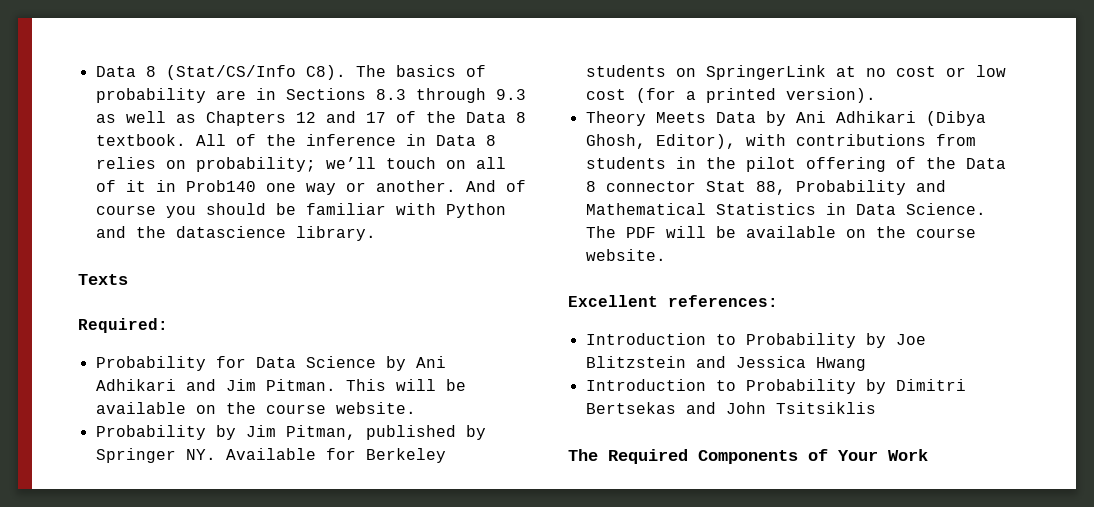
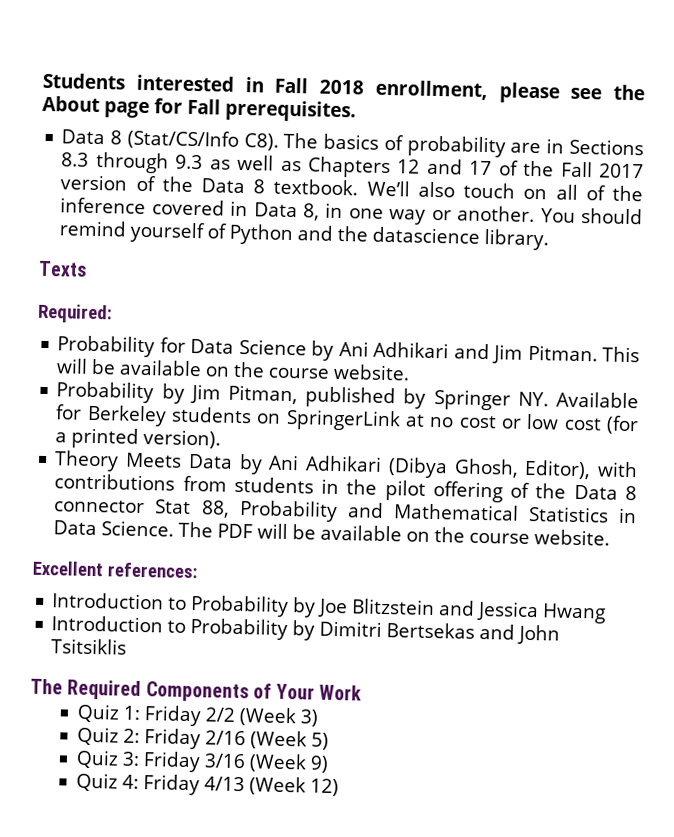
(95, 71) none -> [42,72,645,104] [42,95,356,123] Students interested in Fall 2018 enrollment, please see the About page for Fall prerequisites. //
[465,112,526,123] [95,134,496,146] [95,157,506,172] [95,180,526,195] [95,203,436,218] Data 8 textbook. All of the inference in Data 8 relies on probability; we’ll touch on all of it in Prob140 one way or another. And of course you should be familiar with -> [560,161,644,179] [60,174,643,202] [60,197,643,225] [59,220,228,244] Fall 2017 version of the Data 8 textbook. We’ll also touch on all of the inference covered in Data 8, in one way or another. You should remind yourself of
(928, 455) none -> [76,703,318,727] [76,726,329,750] [75,749,329,773] [75,772,339,797] // Quiz 1: Friday 2/2 (Week 3) // Quiz 2: Friday 2/16 (Week 5) // Quiz 3: Friday 3/16 (Week 9) // Quiz 4: Friday 4/13 (Week 12)

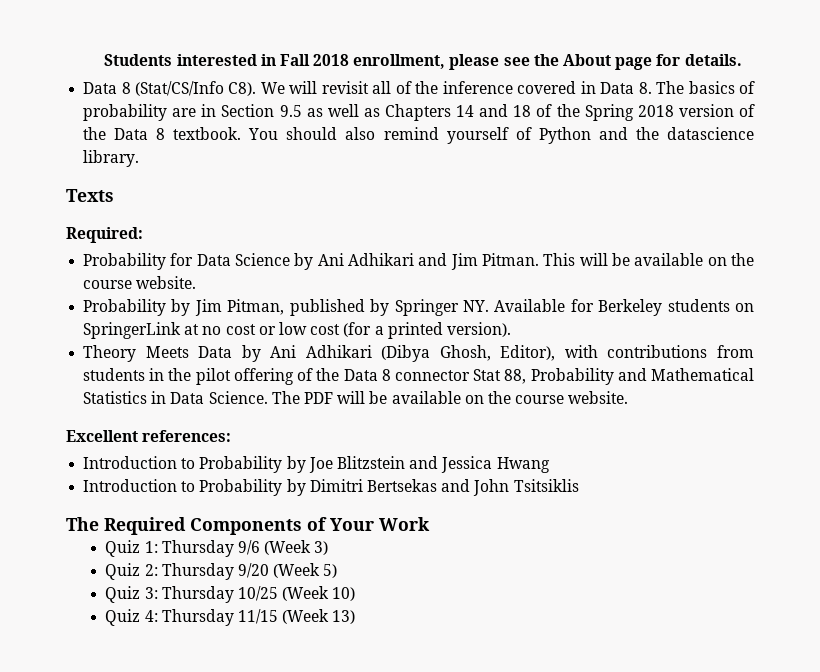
[187,98,356,123] Fall prerequisites. -> [684,54,742,66] details.
[283,132,644,158] [61,151,644,179] [60,174,548,200] The basics of probability are in Sections 8.3 through 9.3 as well as Chapters 12 and 17 of the Fall 2017 version of the Data 8 textbook. We’ll also touch on -> [260,81,369,94] We will revisit
[303,202,536,225] 8, in one way or another. -> [638,81,756,94] [83,104,756,121] [83,127,242,140] 8. The basics of probability are in Section 9.5 as well as Chapters 14 and 18 of the Spring 2018 version of the Data 8 textbook.
(643, 216) none -> [345,127,376,140] also
[143,705,236,727] Friday 2/2 -> [161,540,260,557] Thursday 9/6
[143,728,246,750] Friday 2/16 -> [161,563,269,580] Thursday 9/20
[142,751,329,773] [75,772,339,797] Friday 3/16 (Week 9) // Quiz 4: Friday 4/13 (Week 12) -> [161,586,356,603] [105,609,356,626] Thursday 10/25 (Week 10) // Quiz 4: Thursday 11/15 (Week 13)

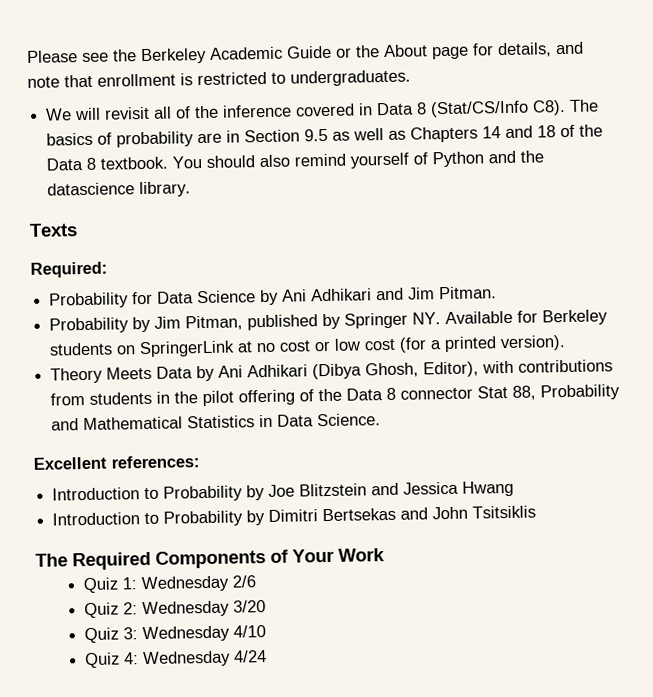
[104,54,742,70] [83,81,257,96] Students interested in Fall 2018 enrollment, please see the About page for details. // Data 8 (Stat/CS/Info C8). -> [27,41,584,65] [27,69,411,88] Please see the Berkeley Academic Guide or the About page for details, and note that enrollment is restricted to undergraduates. //
[638,82,652,94] 8. -> [416,99,567,118] 8 (Stat/CS/Info C8).
[584,104,756,121] [83,127,107,140] Spring 2018 version of the -> (604, 130) none
[543,253,754,266] [83,276,197,289] This will be available on the course website. -> (498, 293) none
[271,391,629,404] The PDF will be available on the course website. -> (382, 420) none
[161,540,329,557] [105,563,338,580] [105,586,356,603] [105,609,356,626] Thursday 9/6 (Week 3) // Quiz 2: Thursday 9/20 (Week 5) // Quiz 3: Thursday 10/25 (Week 10) // Quiz 4: Thursday 11/15 (Week 13) -> [141,575,257,593] [84,600,267,619] [84,625,267,644] [85,650,268,669] Wednesday 2/6 // Quiz 2: Wednesday 3/20 // Quiz 3: Wednesday 4/10 // Quiz 4: Wednesday 4/24

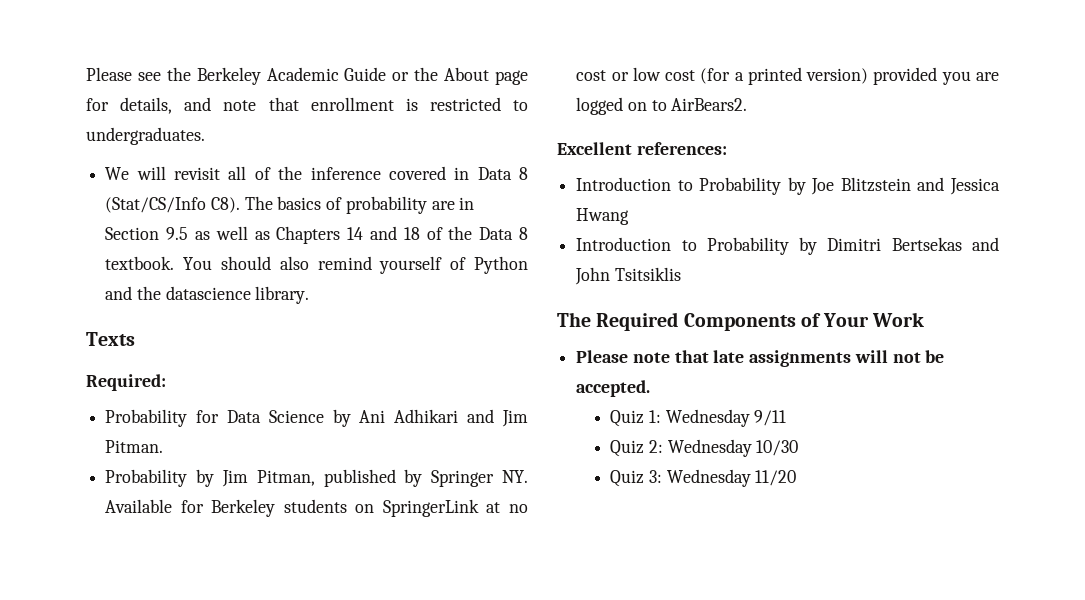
[500,335,567,352] [50,359,614,384] [50,384,621,407] [51,413,382,431] version). // Theory Meets Data by Ani Adhikari (Dibya Ghosh, Editor), with contributions from students in the pilot offering of the Data 8 connector Stat 88, Probability and Mathematical Statistics in Data Science. -> [806,67,999,85] [576,97,748,115] version) provided you are logged on to AirBears2.
(385, 555) none -> [576,350,945,367] [576,380,651,397] // Please note that late assignments will not be accepted.
[232,575,257,588] 2/6 -> [754,410,787,426] 9/11
[233,600,267,613] 3/20 -> [756,440,799,456] 10/30
[233,625,267,638] [85,650,268,669] 4/10 // Quiz 4: Wednesday 4/24 -> [755,470,797,486] 11/20

